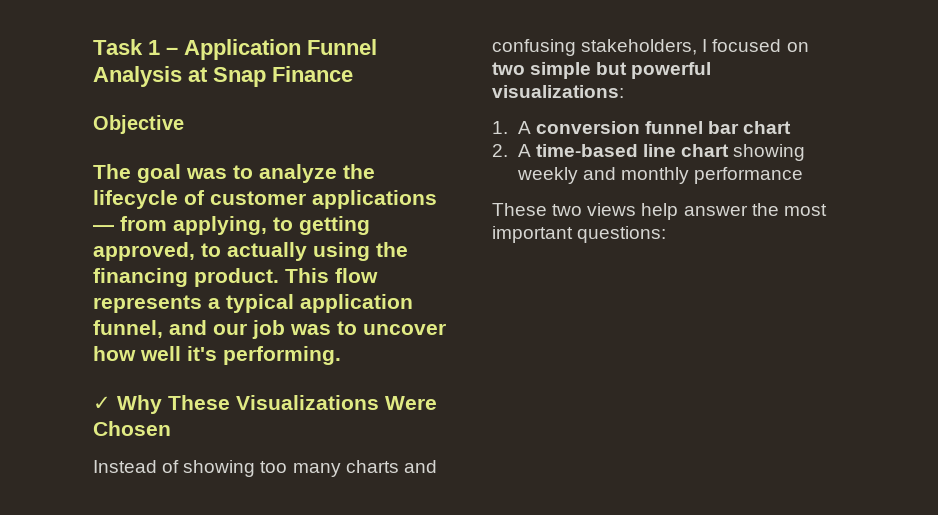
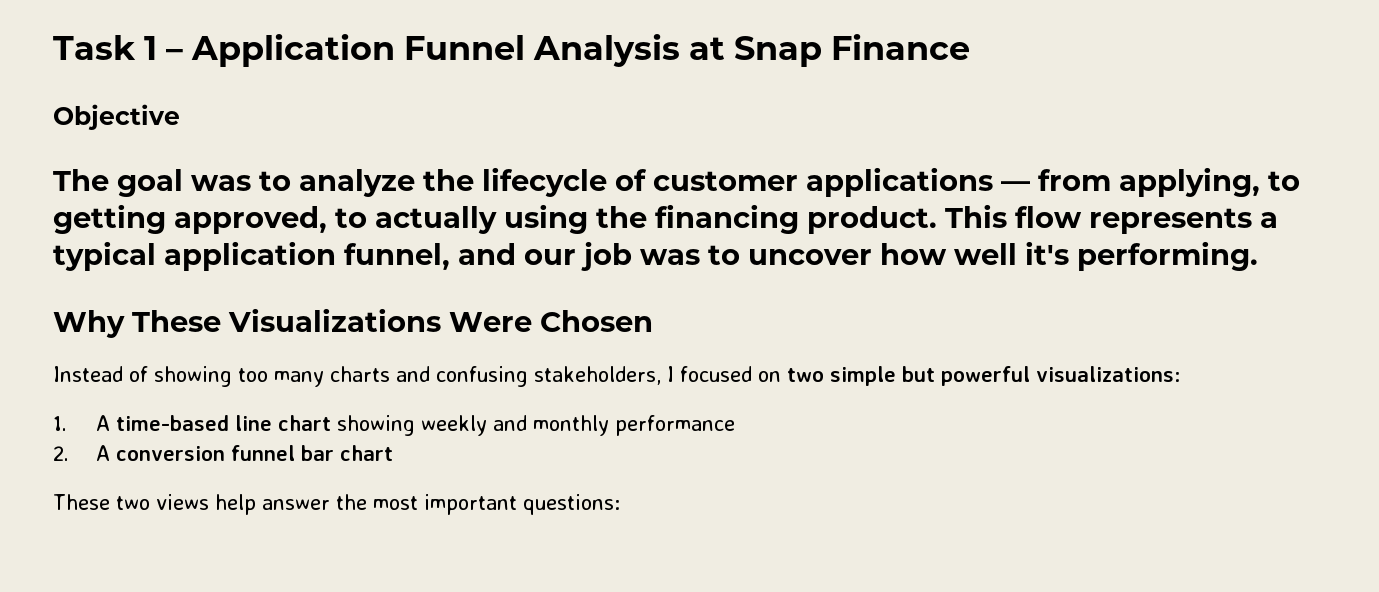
[93,396,111,410] ✓ -> (1258, 256) none
[535,121,792,134] [492,144,531,157] conversion funnel bar chart // 2. A -> (110, 423) none
(803, 175) none -> [53,445,393,461] // 2. A conversion funnel bar chart

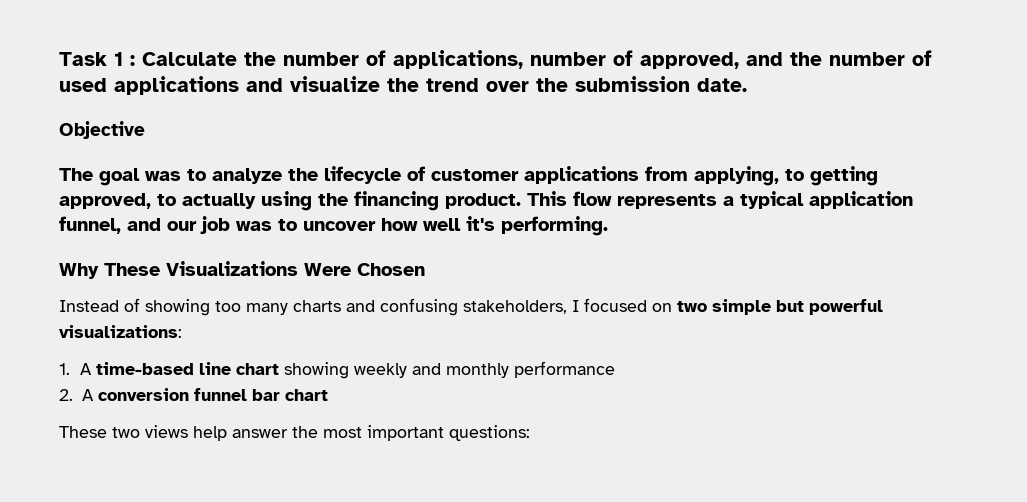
[166,34,971,67] – Application Funnel Analysis at Snap Finance -> [130,50,932,69] [59,76,747,95] : Calculate the number of applications, number of approved, and the number of used applications and visualize the trend over the submission date.
[1001,181,1030,191] — -> (639, 175) none

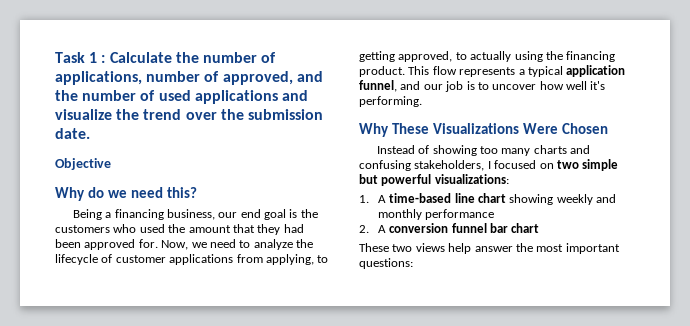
[59,168,181,186] The goal was -> [55,187,197,201] [72,209,318,220] [55,224,304,235] [55,239,236,250] Why do we need this? // Being a financing business, our end goal is the customers who used the amount that they had been approved for. Now, we need
[236,221,272,231] was -> [466,81,475,90] is

